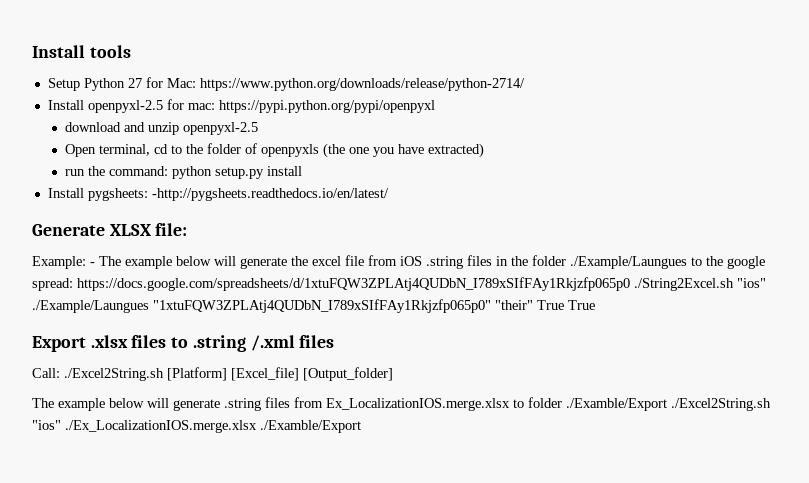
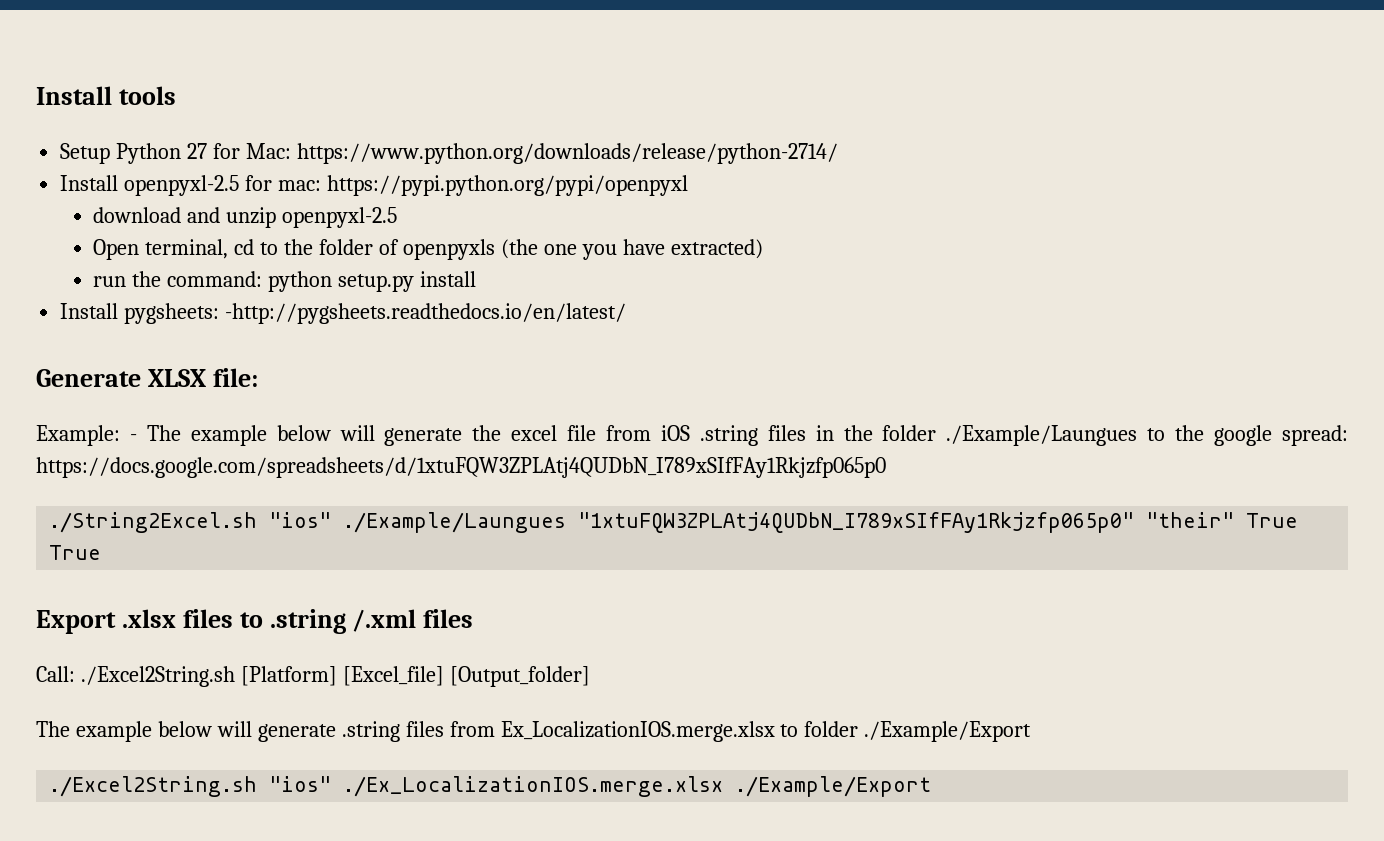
(630, 284) none -> (886, 467) //
[566,398,667,411] ./Examble/Export -> [864,721,1032,742] ./Example/Export //
[260,420,361,433] ./Examble/Export -> [735,776,932,797] ./Example/Export

